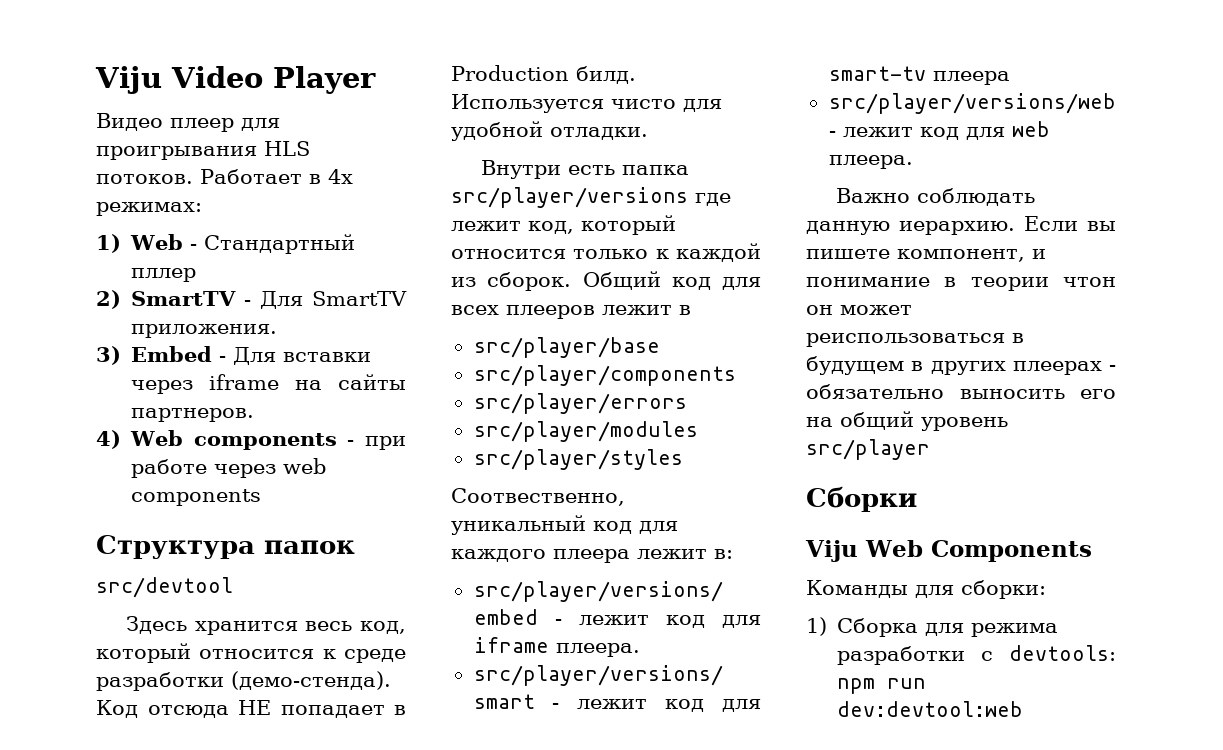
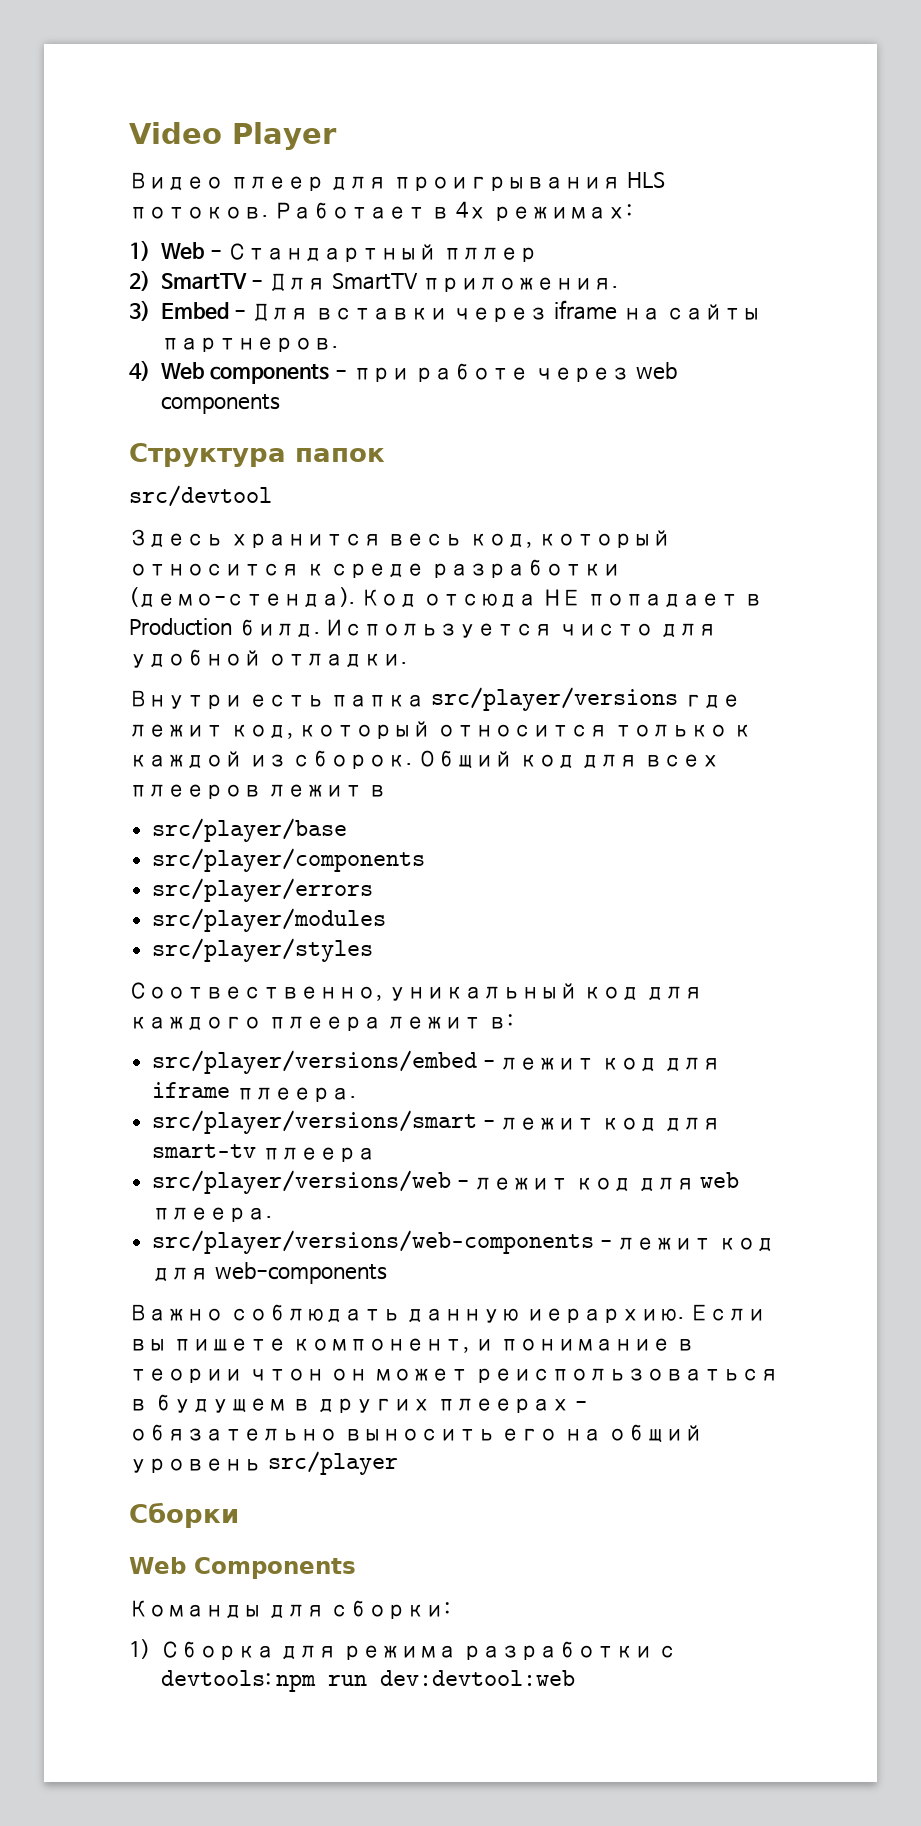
[95,66,162,94] Viju -> (129, 133) none
(913, 162) none -> [152,1230,776,1254] [152,1262,387,1284] // src/player/versions/web-components - лежит код для web-components
[805,540,858,562] Viju -> (239, 1515) none

